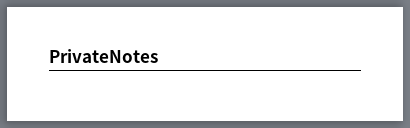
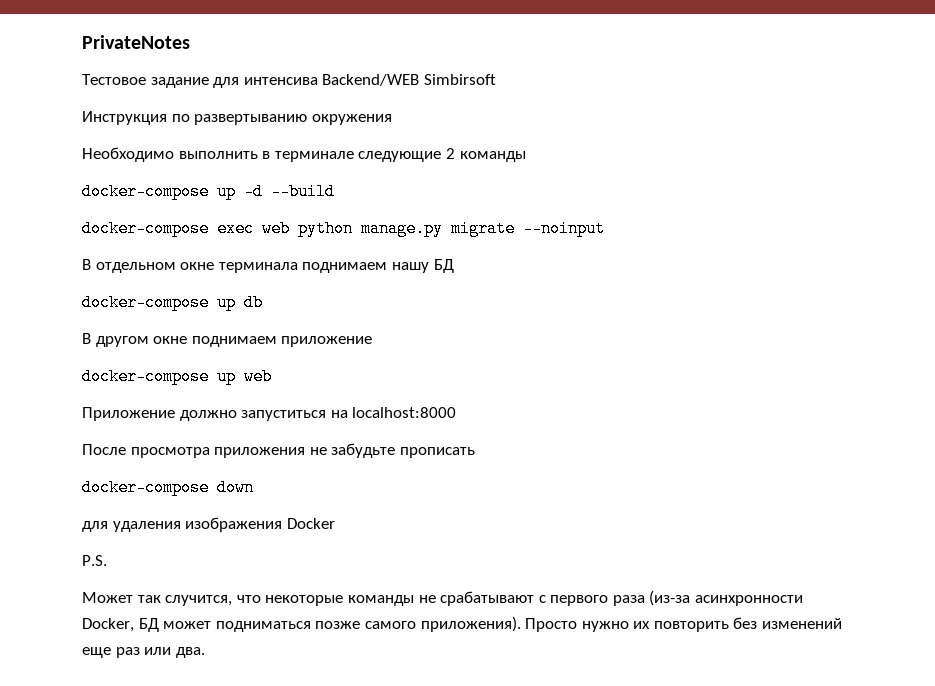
(158, 56) none -> [82,74,496,88] [82,111,392,125] [82,147,526,162] [82,183,335,200] [82,220,605,237] [82,259,454,273] [82,294,263,311] [82,333,373,347] [82,368,272,385] [82,407,457,421] [82,443,475,458] [82,479,254,496] [82,517,335,532] [82,555,107,566] [82,590,804,606] [82,616,843,632] [82,647,205,658] // Тестовое задание для интенсива Backend/WEB Simbirsoft // Инструкция по развертыванию окружения // Необходимо выполнить в терминале следующие 2 команды // docker-compose up -d --build // docker-compose exec web python manage.py migrate --noinput // В отдельном окне терминала поднимаем нашу БД // docker-compose up db // В другом окне поднимаем приложение // docker-compose up web // Приложение должно запуститься на localhost:8000 // После просмотра приложения не забудьте прописать // docker-compose down // для удаления изображения Docker // P.S. // Может так случится, что некоторые команды не срабатывают с первого раза (из-за асинхронности Docker, БД может подниматься позже самого приложения). Просто нужно их повторить без изменений еще раз или два.

